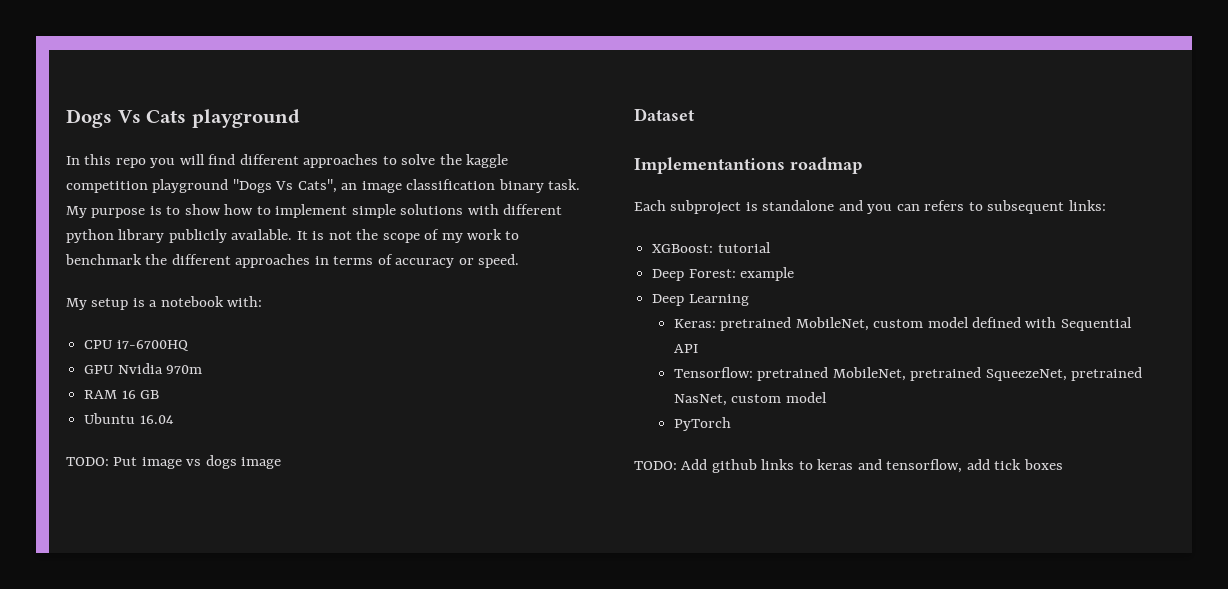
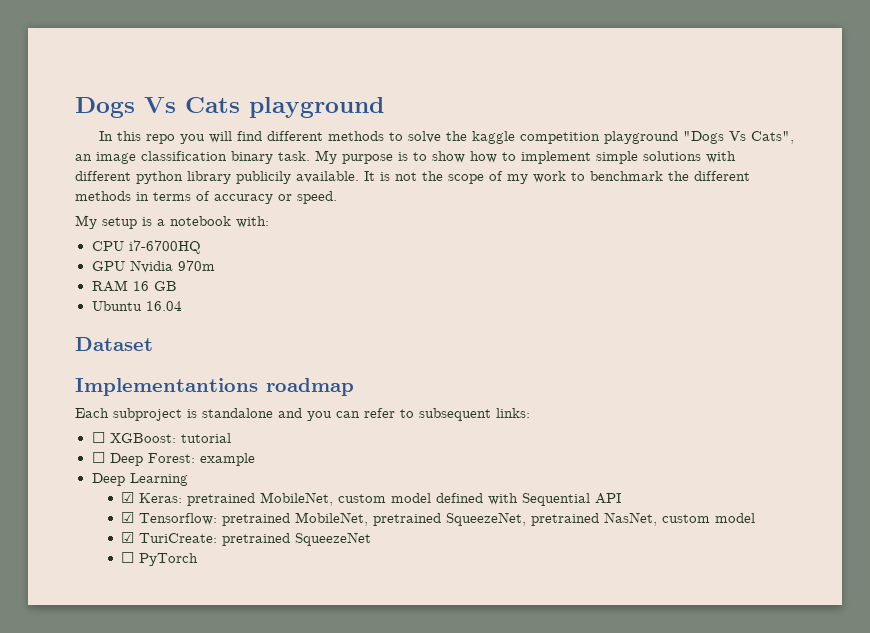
[303,154,379,168] approaches -> [327,131,384,141] methods
[235,254,311,268] approaches -> [75,191,131,201] methods
[66,455,282,469] // TODO: Put image vs dogs image -> (182, 306) none
[924,200,965,211] refers -> [364,408,395,418] refer
(1106, 205) none -> [91,432,105,443] ☐
(771, 247) none -> [91,452,105,463] ☐
(749, 300) none -> [121,492,135,503] ☑
(698, 348) none -> [121,512,135,523] ☑
[673,417,731,431] [634,459,1063,473] PyTorch // TODO: Add github links to keras and tensorflow, add tick boxes -> [121,532,372,546] [121,552,199,566] ☑ TuriCreate: pretrained SqueezeNet // ☐ PyTorch

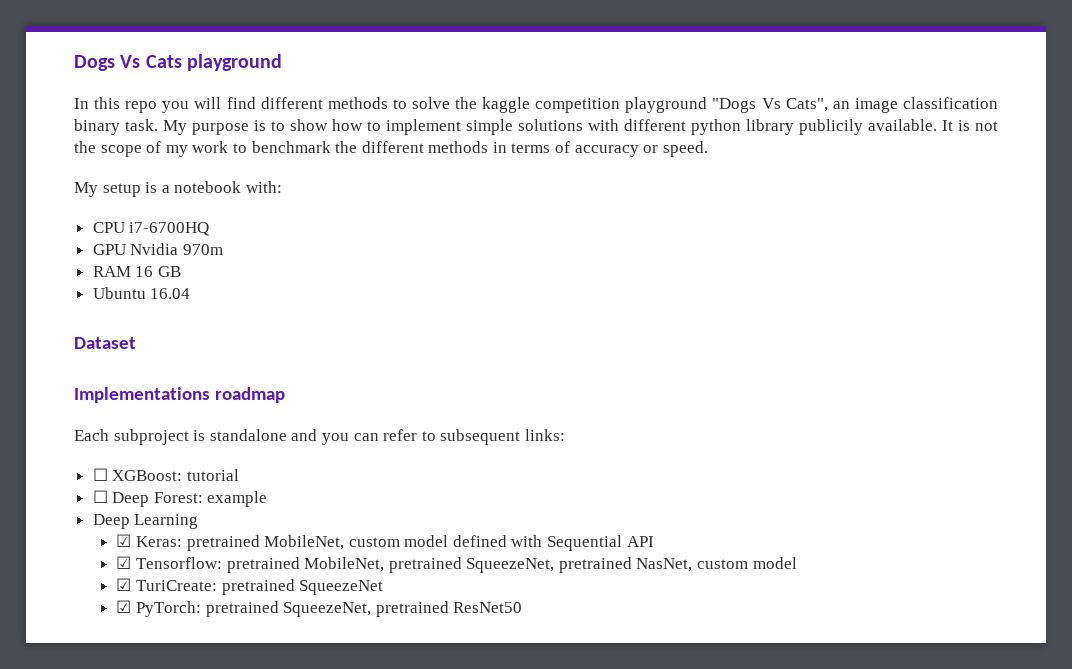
[75,378,258,396] Implementantions -> [74,387,210,403] Implementations
[121,552,199,566] ☐ PyTorch -> [116,600,523,617] ☑ PyTorch: pretrained SqueezeNet, pretrained ResNet50

